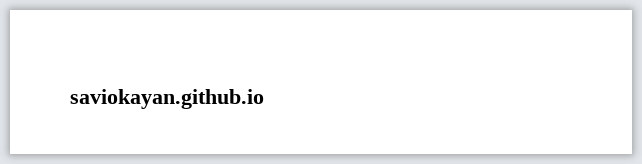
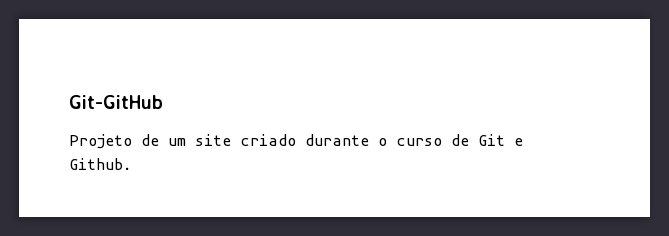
[70,89,264,109] saviokayan.github.io -> [69,95,163,109] [69,134,523,149] [69,158,132,170] Git-GitHub // Projeto de um site criado durante o curso de Git e Github.

